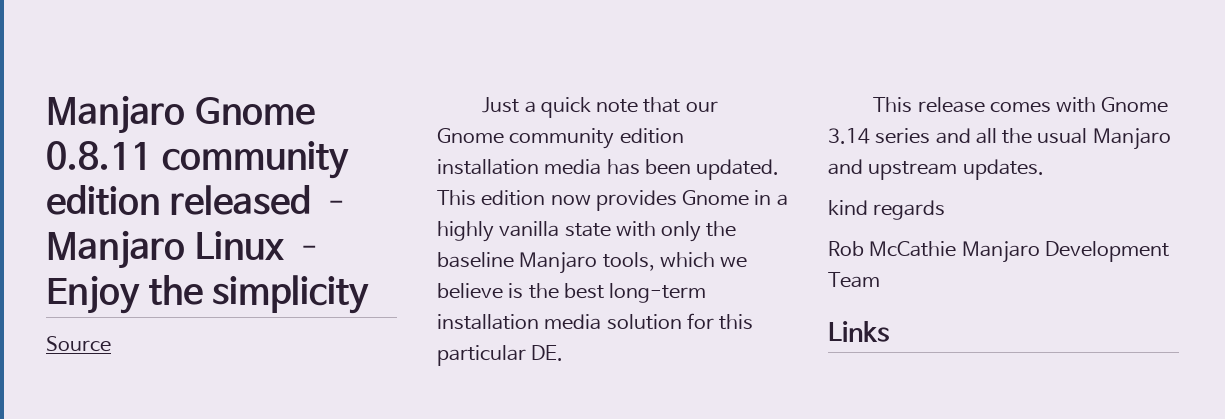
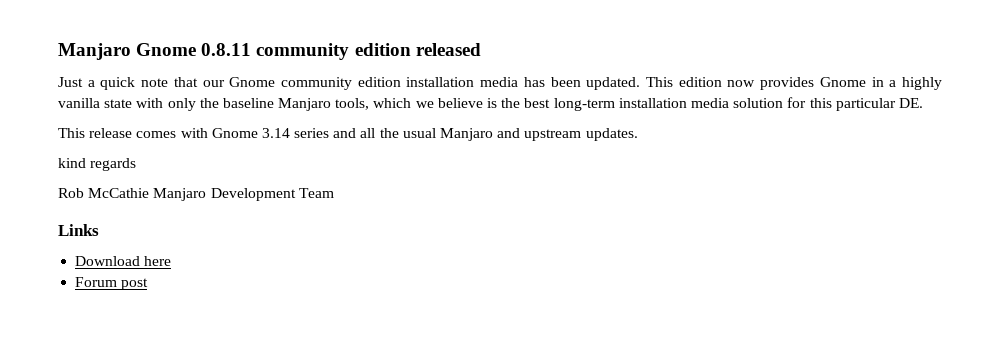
[320,200,353,213] [46,230,326,269] [46,275,370,314] [46,336,111,352] – Manjaro Linux – Enjoy the simplicity // Source -> (481, 49) none
(889, 331) none -> [75,256,172,266] [75,277,149,290] // Download here // Forum post

